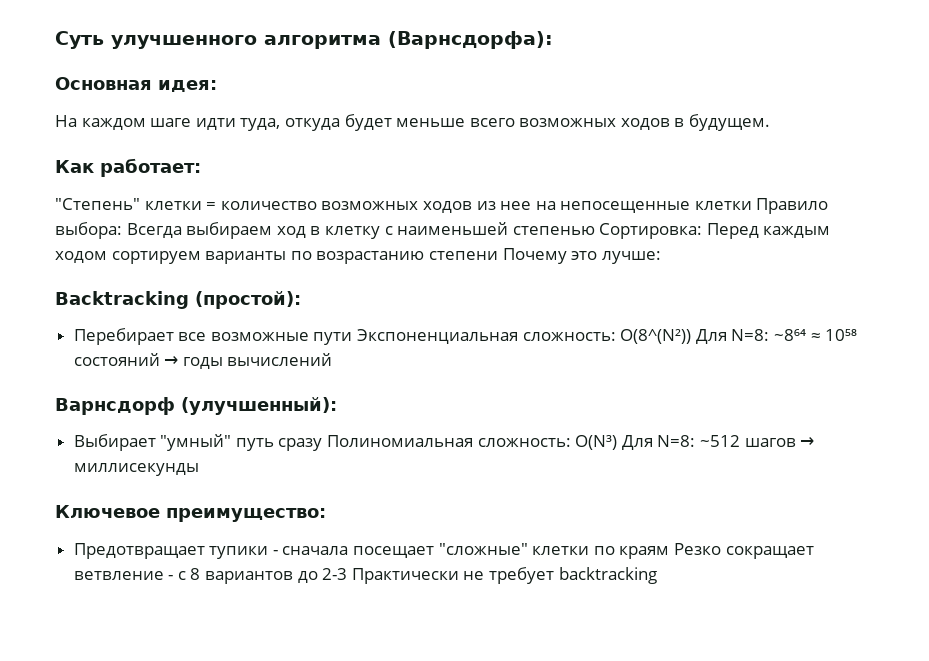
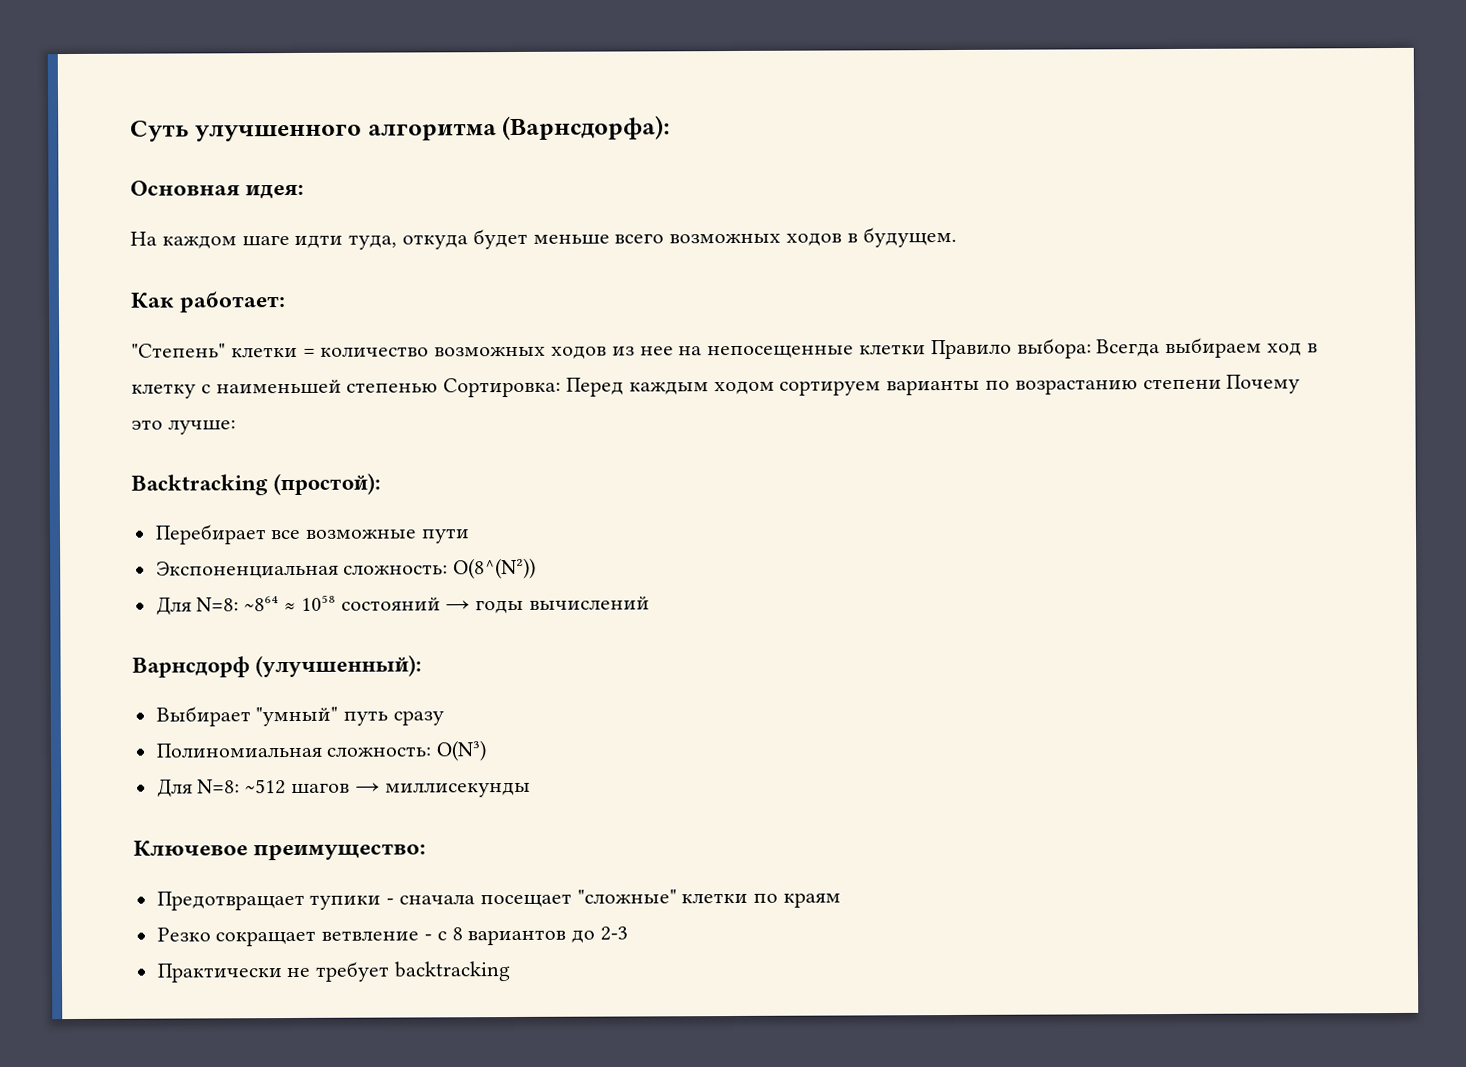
(353, 338) none -> (471, 536) //
(692, 336) none -> (537, 568) //
(323, 444) none -> (445, 718) //
(618, 442) none -> (488, 751) //
(670, 552) none -> (842, 900) //
(348, 574) none -> (629, 933) //

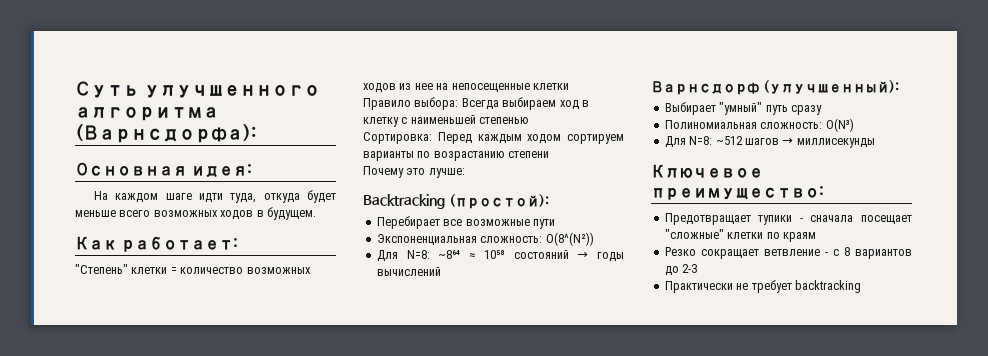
(927, 349) none -> (569, 86) //
(439, 387) none -> (530, 120) //
(1222, 384) none -> (550, 154) //

